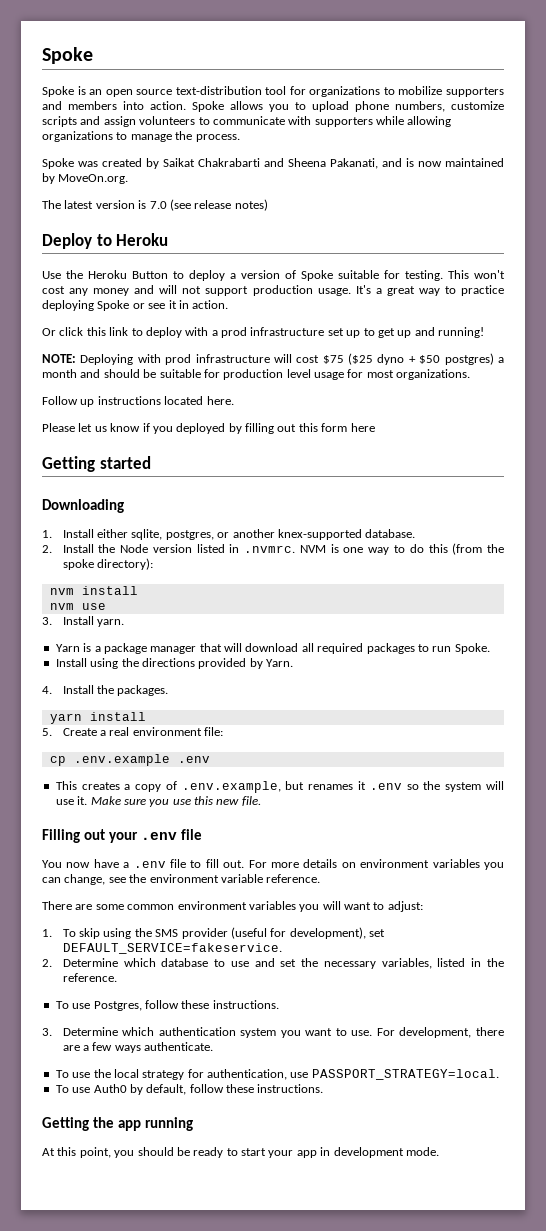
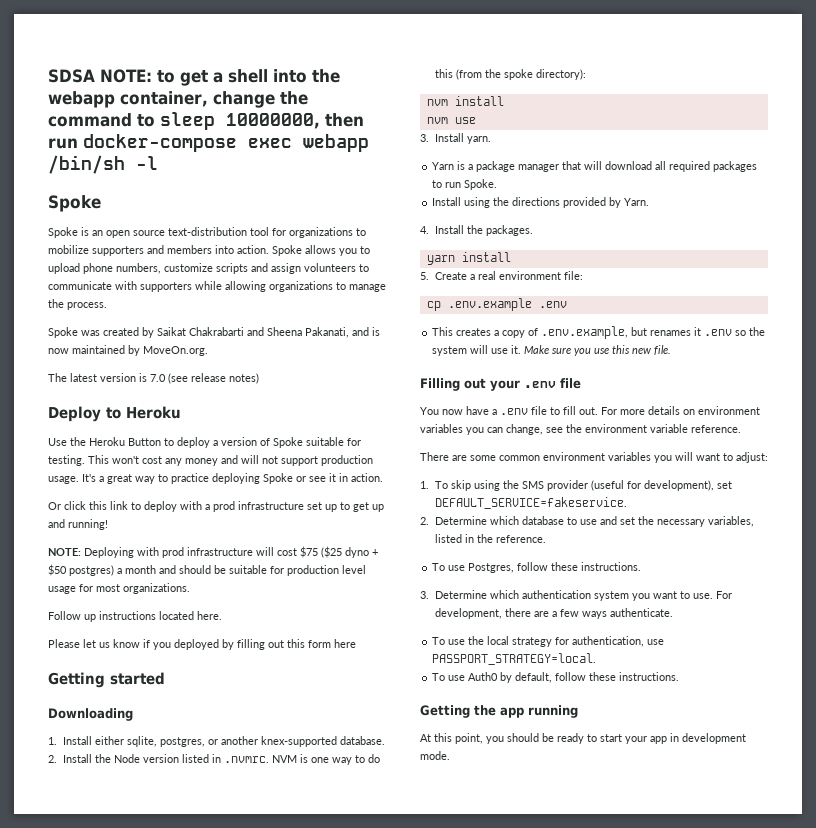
(42, 55) none -> [48,69,340,86] [48,91,308,108] [48,112,364,130] [48,134,369,152] [48,155,158,174] SDSA NOTE: to get a shell into the webapp container, change the command to sleep 10000000, then run docker-compose exec webapp /bin/sh -l //

